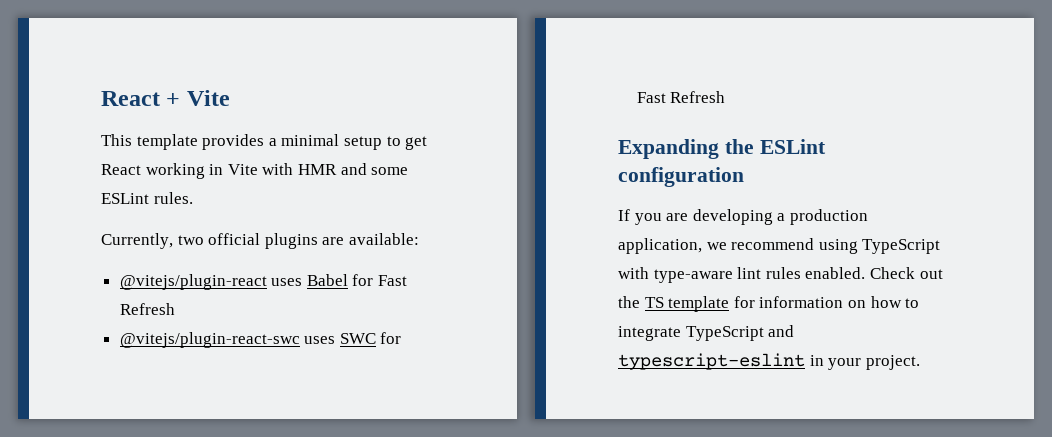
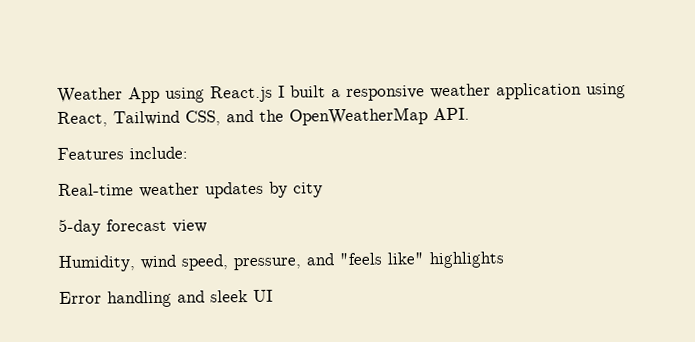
[101,90,230,106] [101,134,428,150] [101,163,409,179] [101,192,193,204] [101,233,419,249] [119,274,408,290] [119,303,175,315] [119,332,402,348] [636,91,726,103] [618,139,826,159] [618,167,744,187] [618,209,868,225] [618,238,941,254] [618,267,943,283] [618,296,920,312] [618,325,795,341] [618,353,920,370] React + Vite // This template provides a minimal setup to get React working in Vite with HMR and some ESLint rules. // Currently, two official plugins are available: // @vitejs/plugin-react uses Babel for Fast Refresh // @vitejs/plugin-react-swc uses SWC for Fast Refresh // Expanding the ESLint configuration // If you are developing a production application, we recommend using TypeScript with type-aware lint rules enabled. Check out the TS template for information on how to integrate TypeScript and typescript-eslint in your project. -> [57,82,626,104] [57,107,470,127] [57,146,188,160] [58,181,323,199] [58,218,207,236] [58,251,505,272] [59,289,273,308] Weather App using React.js I built a responsive weather application using React, Tailwind CSS, and the OpenWeatherMap API. // Features include: // Real-time weather updates by city // 5-day forecast view // Humidity, wind speed, pressure, and "feels like" highlights // Error handling and sleek UI

